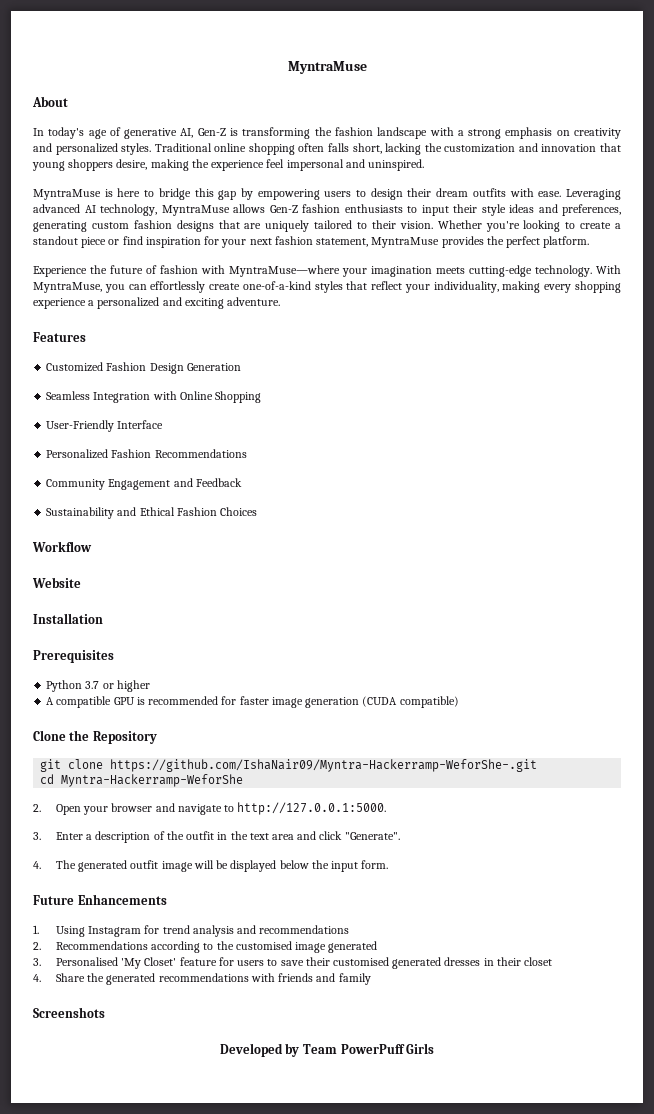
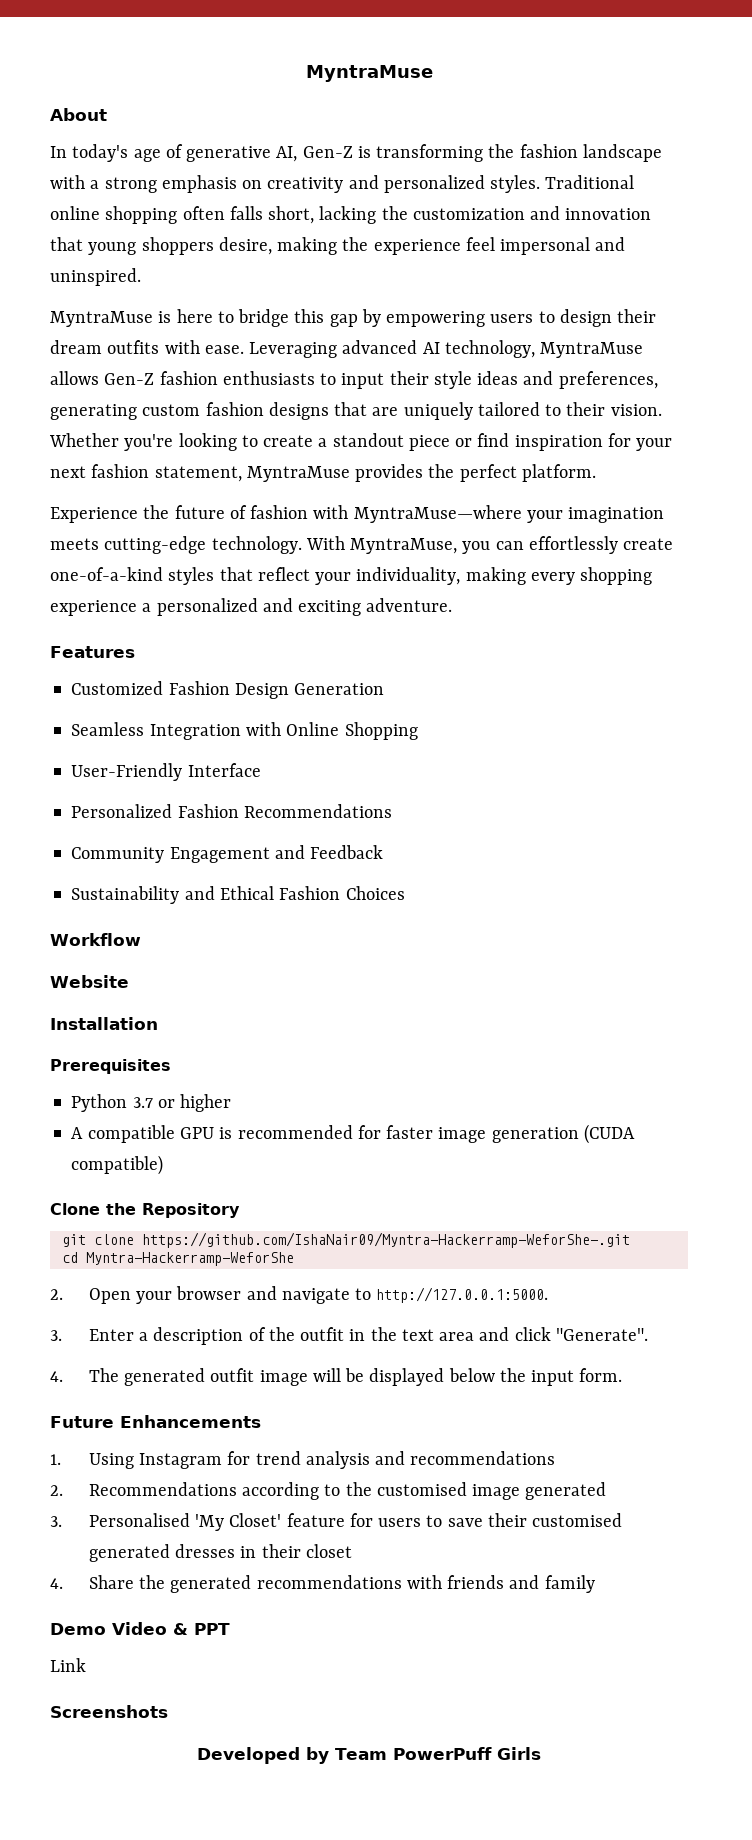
(371, 979) none -> [50,1622,230,1635] [50,1658,86,1672] // Demo Video & PPT // Link

